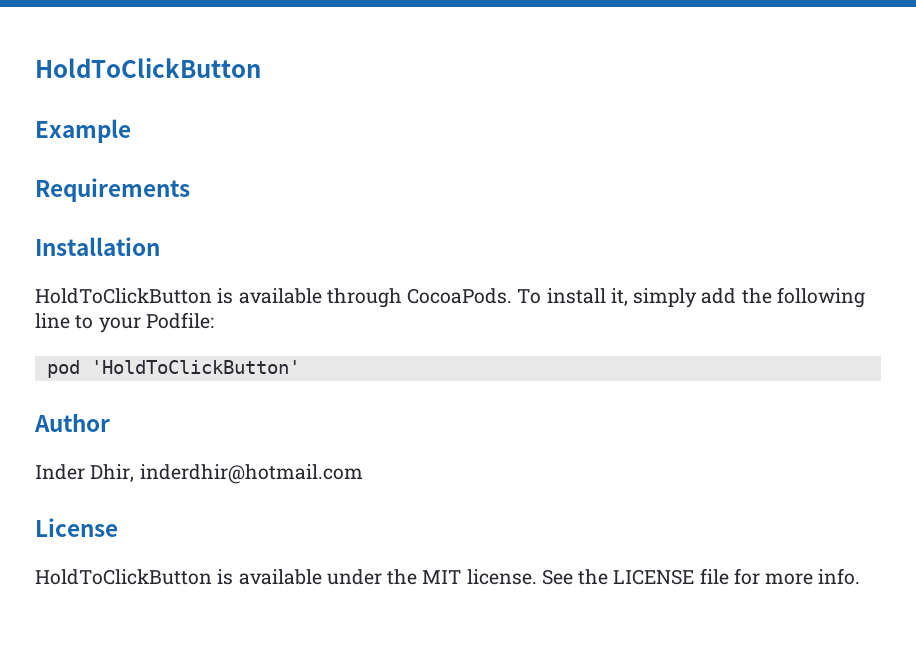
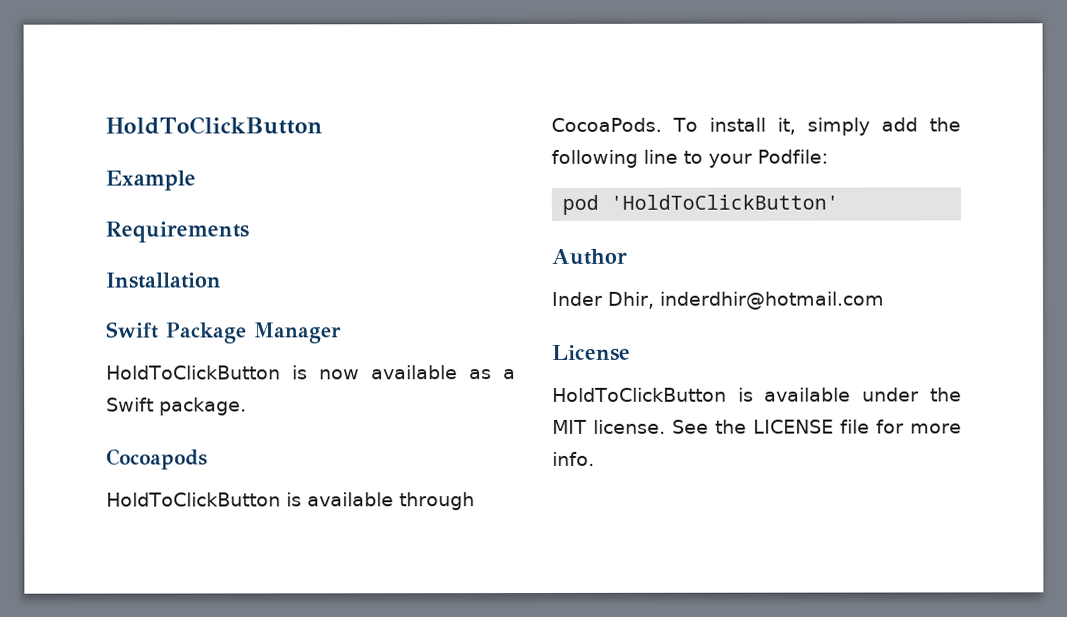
(160, 246) none -> [106,321,342,344] [106,365,516,380] [106,397,247,416] [106,448,208,470] // Swift Package Manager // HoldToClickButton is now available as a Swift package. // Cocoapods

